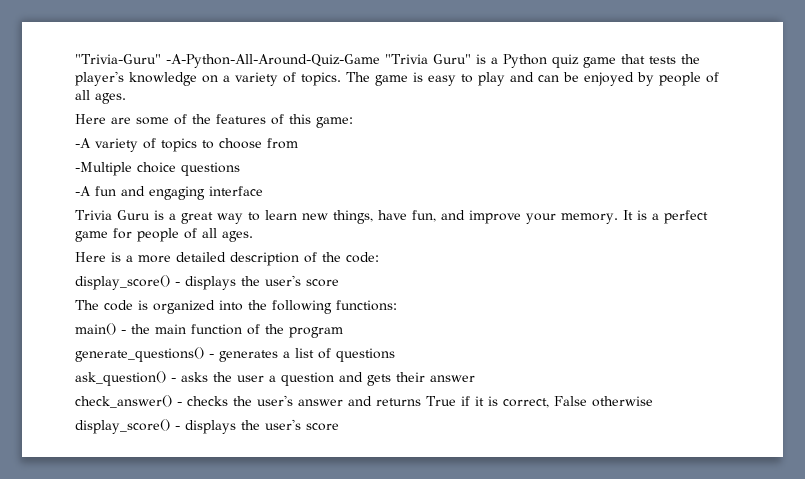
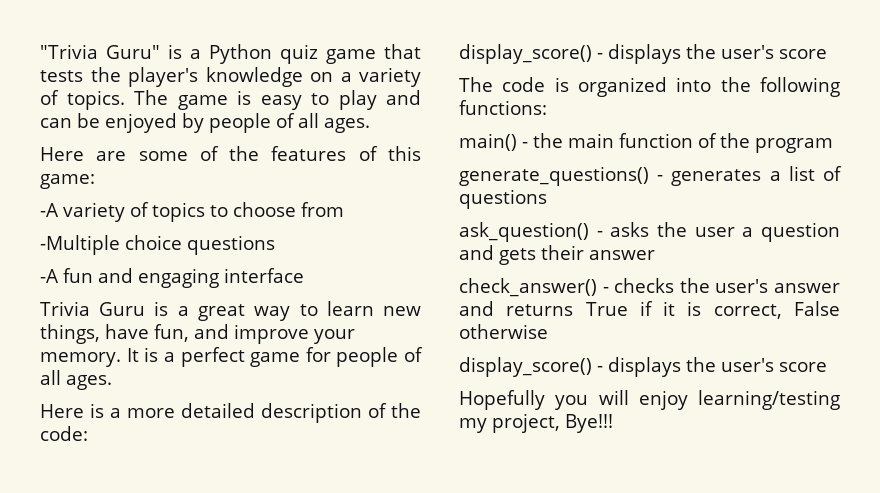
[75,54,380,68] "Trivia-Guru" -A-Python-All-Around-Quiz-Game -> (40, 51) none
(339, 427) none -> [459,390,840,410] [459,413,613,433] // Hopefully you will enjoy learning/testing my project, Bye!!!

